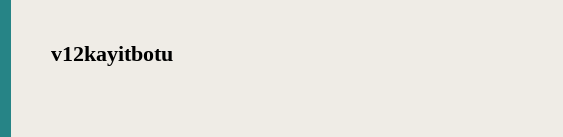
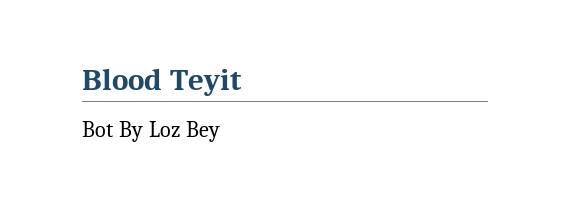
[51,46,173,66] v12kayitbotu -> [82,68,243,96] [82,121,220,142] Blood Teyit // Bot By Loz Bey

